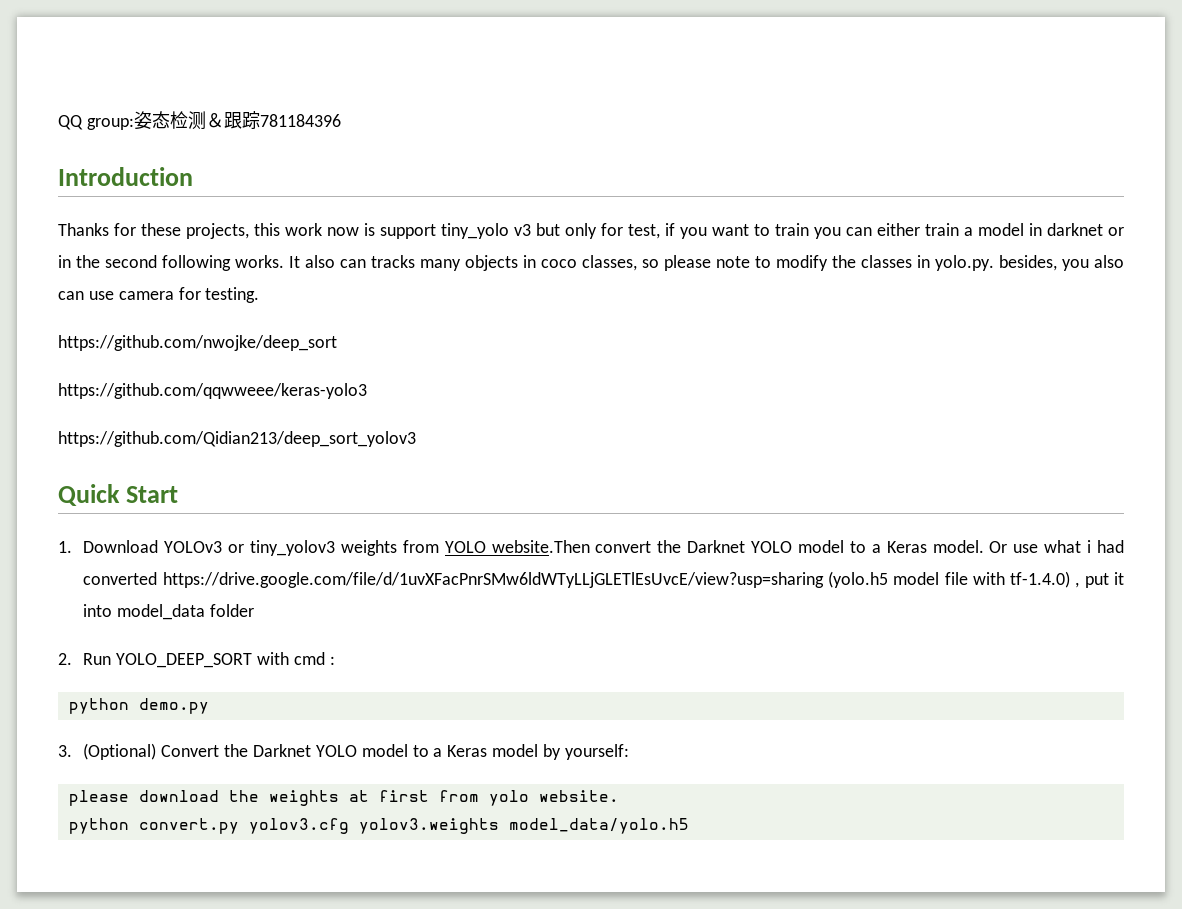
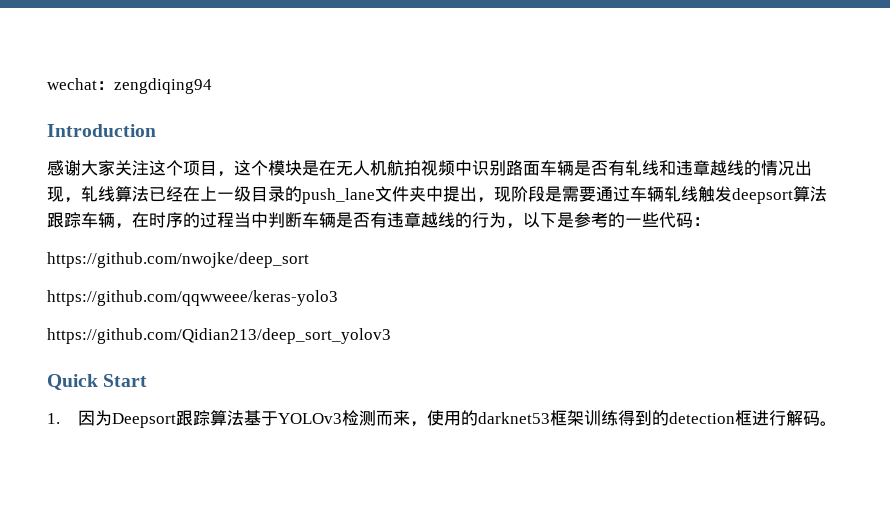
[58,111,341,130] [58,167,193,186] [58,223,1124,239] [58,255,1124,271] [58,287,260,303] QQ group:姿态检测＆跟踪781184396 // Introduction // Thanks for these projects, this work now is support tiny_yolo v3 but only for test, if you want to train you can either train a model in darknet or in the second following works. It also can tracks many objects in coco classes, so please note to modify the classes in yolo.py. besides, you also can use camera for testing. -> [47,78,212,94] [47,124,156,137] [47,160,812,177] [47,186,827,204] [47,212,710,229] wechat：zengdiqing94 // Introduction // 感谢大家关注这个项目，这个模块是在无人机航拍视频中识别路面车辆是否有轧线和违章越线的情况出现，轧线算法已经在上一级目录的push_lane文件夹中提出，现阶段是需要通过车辆轧线触发deepsort算法跟踪车辆，在时序的过程当中判断车辆是否有违章越线的行为，以下是参考的一些代码：
[83,540,1124,556] [83,571,1125,588] [83,604,255,620] [58,652,335,668] [68,698,209,714] [58,743,629,760] [68,790,619,806] [68,818,689,834] Download YOLOv3 or tiny_yolov3 weights from YOLO website.Then convert the Darknet YOLO model to a Keras model. Or use what i had converted https://drive.google.com/file/d/1uvXFacPnrSMw6ldWTyLLjGLETlEsUvcE/view?usp=sharing (yolo.h5 model file with tf-1.4.0) , put it into model_data folder // 2. Run YOLO_DEEP_SORT with cmd : // python demo.py // 3. (Optional) Convert the Darknet YOLO model to a Keras model by yourself: // please download the weights at first from yolo website. // python convert.py yolov3.cfg yolov3.weights model_data/yolo.h5 -> [77,410,837,428] 因为Deepsort跟踪算法基于YOLOv3检测而来，使用的darknet53框架训练得到的detection框进行解码。

